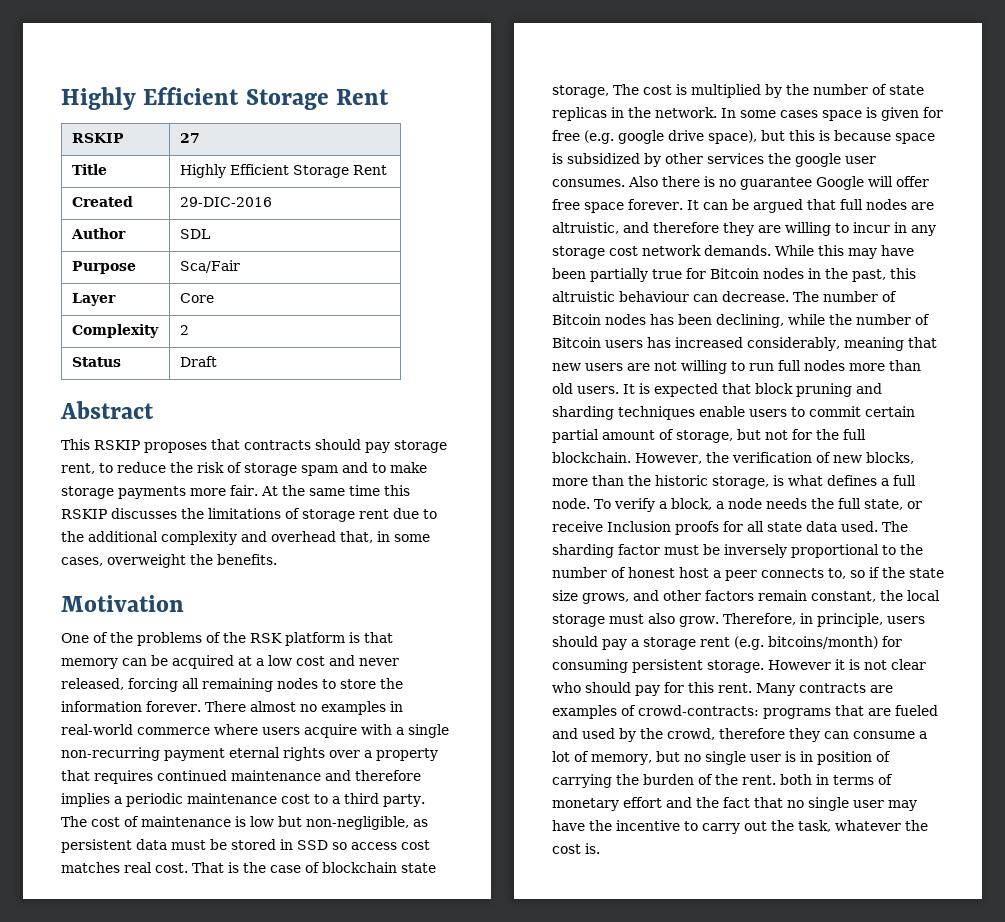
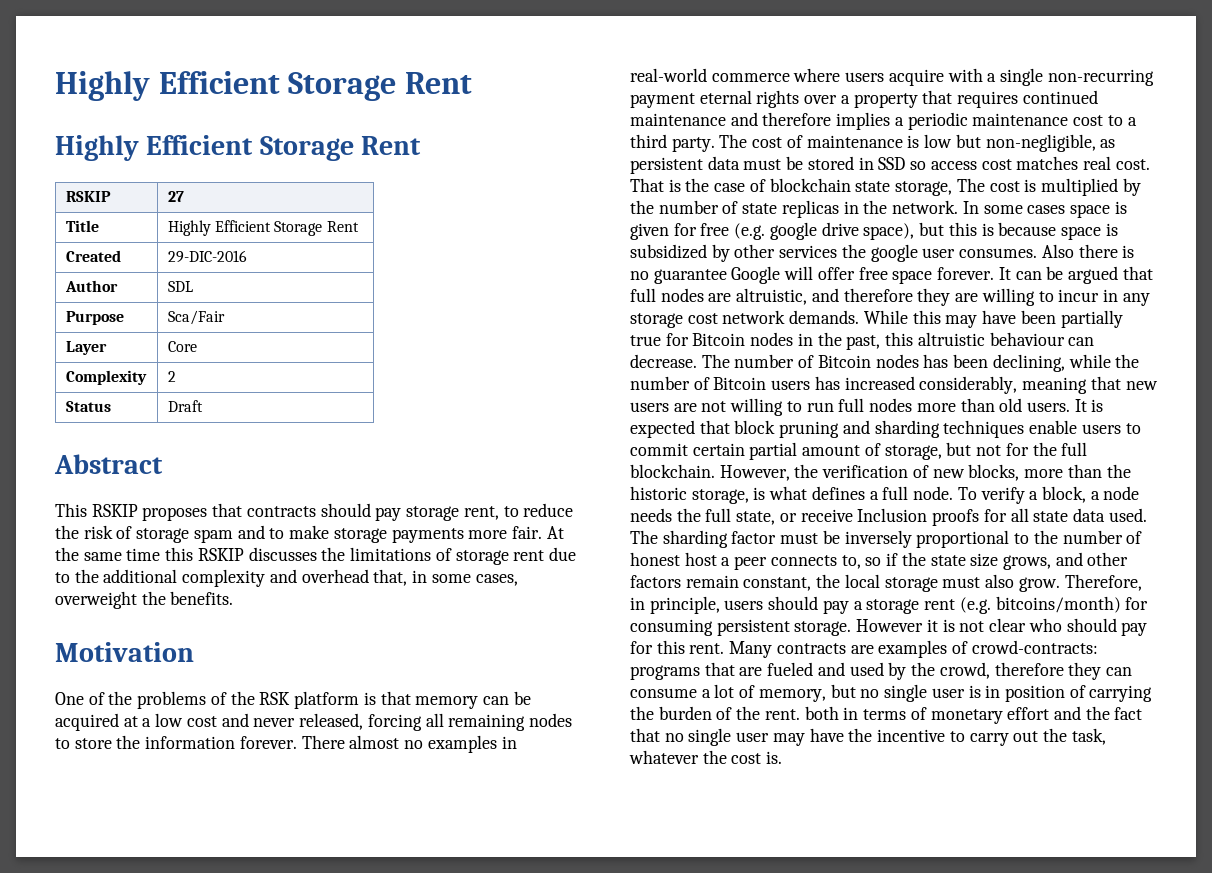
[61,87,389,110] Highly Efficient Storage Rent -> [55,71,472,101] [55,135,422,161] Highly Efficient Storage Rent // Highly Efficient Storage Rent

